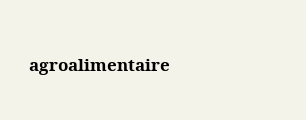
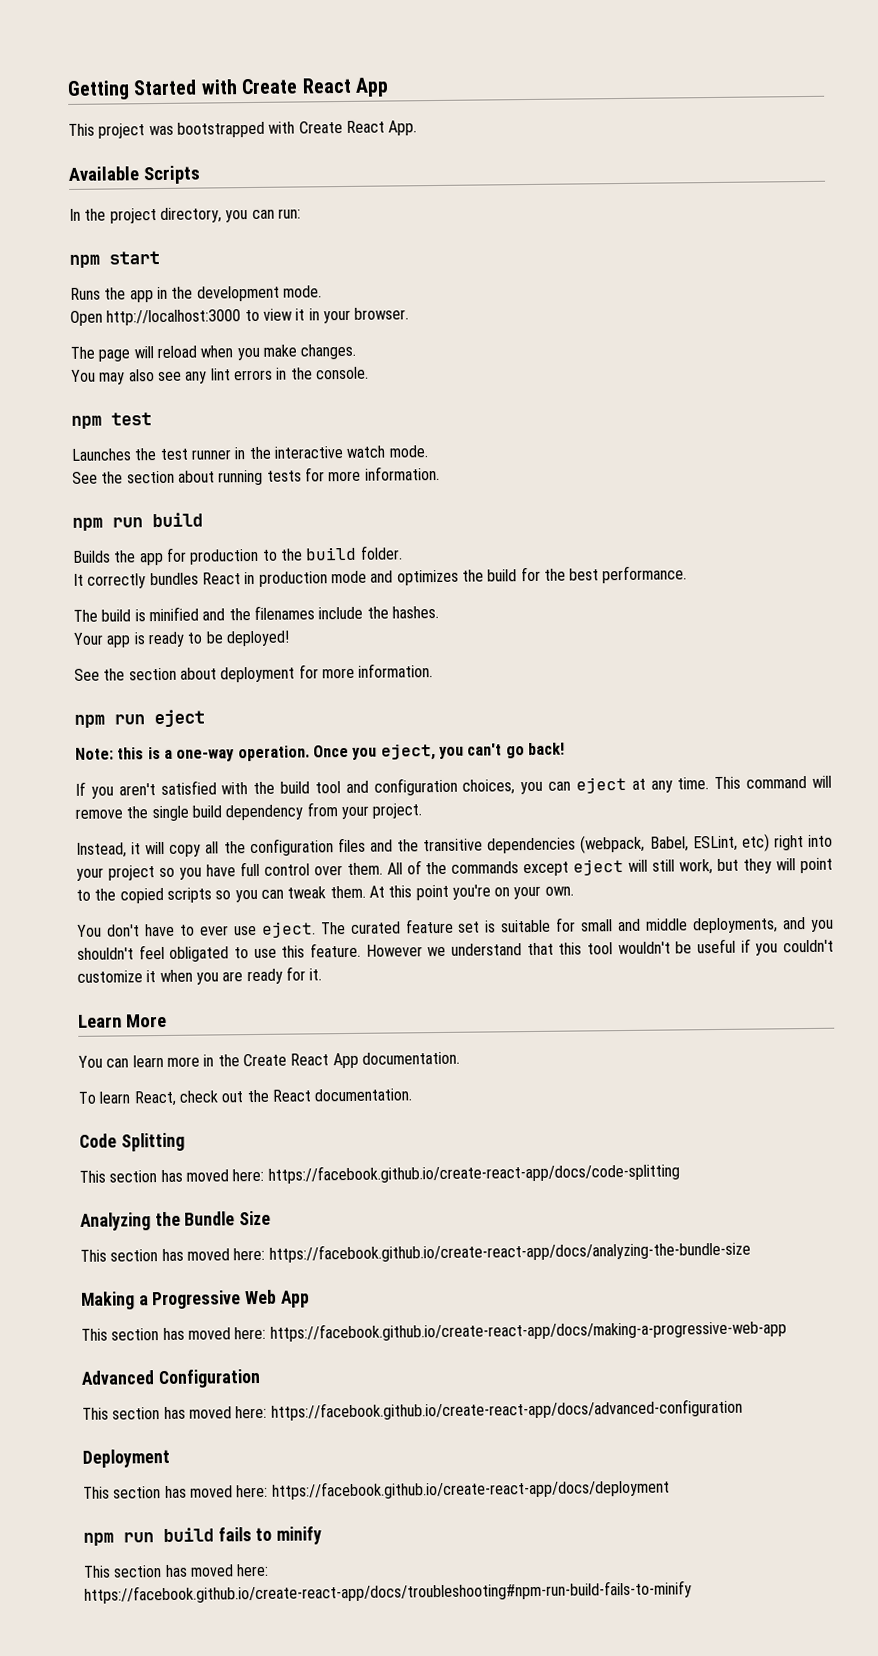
[29,59,170,75] agroalimentaire -> [67,77,389,100] [68,120,418,139] [68,165,201,185] [69,207,301,224] [69,250,160,268] [70,285,322,303] [70,307,410,326] [70,343,357,362] [71,366,369,385] [71,412,152,429] [71,445,428,461] [72,465,440,486] [72,512,203,531] [72,545,403,566] [73,565,688,589] [73,605,439,622] [73,630,290,648] [74,663,434,683] [74,709,205,728] [75,742,565,762] [75,775,833,799] [75,802,423,822] [76,833,834,858] [76,857,834,881] [76,884,574,904] [77,917,834,938] [77,938,834,962] [77,966,323,985] [78,1013,167,1028] [78,1051,460,1069] [78,1088,413,1107] [79,1132,185,1152] [79,1162,680,1184] [80,1210,272,1231] [80,1240,751,1263] [80,1289,310,1310] [81,1319,787,1342] [81,1368,261,1389] [82,1398,743,1421] [82,1448,170,1468] [83,1478,670,1500] [83,1526,323,1546] [83,1563,270,1578] [84,1580,692,1604] Getting Started with Create React App // This project was bootstrapped with Create React App. // Available Scripts // In the project directory, you can run: // npm start // Runs the app in the development mode. // Open http://localhost:3000 to view it in your browser. // The page will reload when you make changes. // You may also see any lint errors in the console. // npm test // Launches the test runner in the interactive watch mode. // See the section about running tests for more information. // npm run build // Builds the app for production to the build folder. // It correctly bundles React in production mode and optimizes the build for the best performance. // The build is minified and the filenames include the hashes. // Your app is ready to be deployed! // See the section about deployment for more information. // npm run eject // Note: this is a one-way operation. Once you eject, you can't go back! // If you aren't satisfied with the build tool and configuration choices, you can eject at any time. This command will remove the single build dependency from your project. // Instead, it will copy all the configuration files and the transitive dependencies (webpack, Babel, ESLint, etc) right into your project so you have full control over them. All of the commands except eject will still work, but they will point to the copied scripts so you can tweak them. At this point you're on your own. // You don't have to ever use eject. The curated feature set is suitable for small and middle deployments, and you shouldn't feel obligated to use this feature. However we understand that this tool wouldn't be useful if you couldn't customize it when you are ready for it. // Learn More // You can learn more in the Create React App documentation. // To learn React, check out the React documentation. // Code Splitting // This section has moved here: https://facebook.github.io/create-react-app/docs/code-splitting // Analyzing the Bundle Size // This section has moved here: https://facebook.github.io/create-react-app/docs/analyzing-the-bundle-size // Making a Progressive Web App // This section has moved here: https://facebook.github.io/create-react-app/docs/making-a-progressive-web-app // Advanced Configuration // This section has moved here: https://facebook.github.io/create-react-app/docs/advanced-configuration // Deployment // This section has moved here: https://facebook.github.io/create-react-app/docs/deployment // npm run build fails to minify // This section has moved here: https://facebook.github.io/create-react-app/docs/troubleshooting#npm-run-build-fails-to-minify

